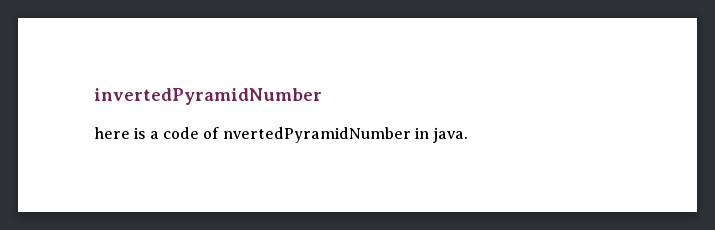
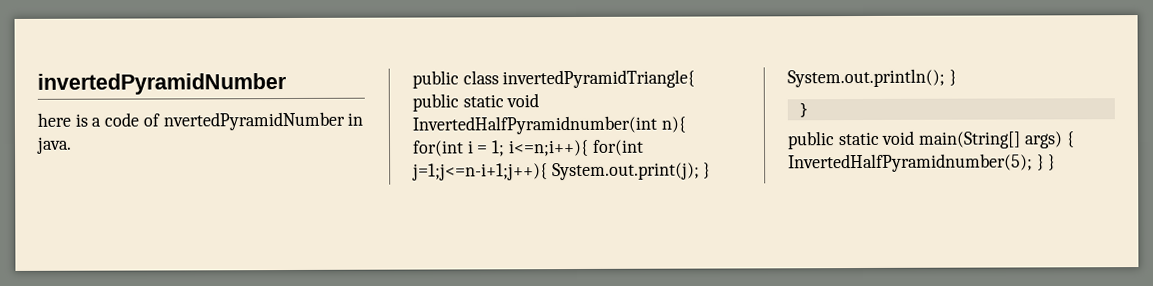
(469, 135) none -> [412,69,696,89] [412,93,540,112] [412,115,686,135] [412,139,644,157] [412,162,712,181] [787,68,957,88] [797,102,809,118] [787,130,1075,150] [788,153,1057,173] // public class invertedPyramidTriangle{ public static void InvertedHalfPyramidnumber(int n){ for(int i = 1; i<=n;i++){ for(int j=1;j<=n-i+1;j++){ System.out.print(j); } System.out.println(); } // } // public static void main(String[] args) { InvertedHalfPyramidnumber(5); } }

